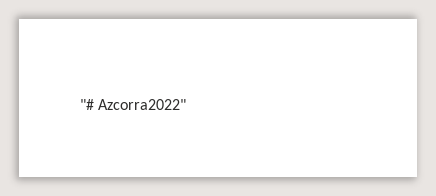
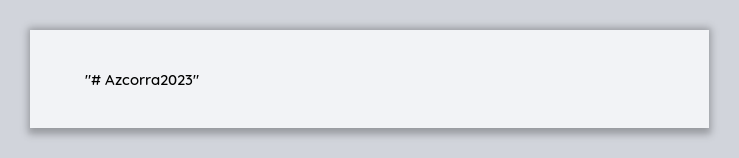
[98,99,187,110] Azcorra2022" -> [105,74,200,85] Azcorra2023"

